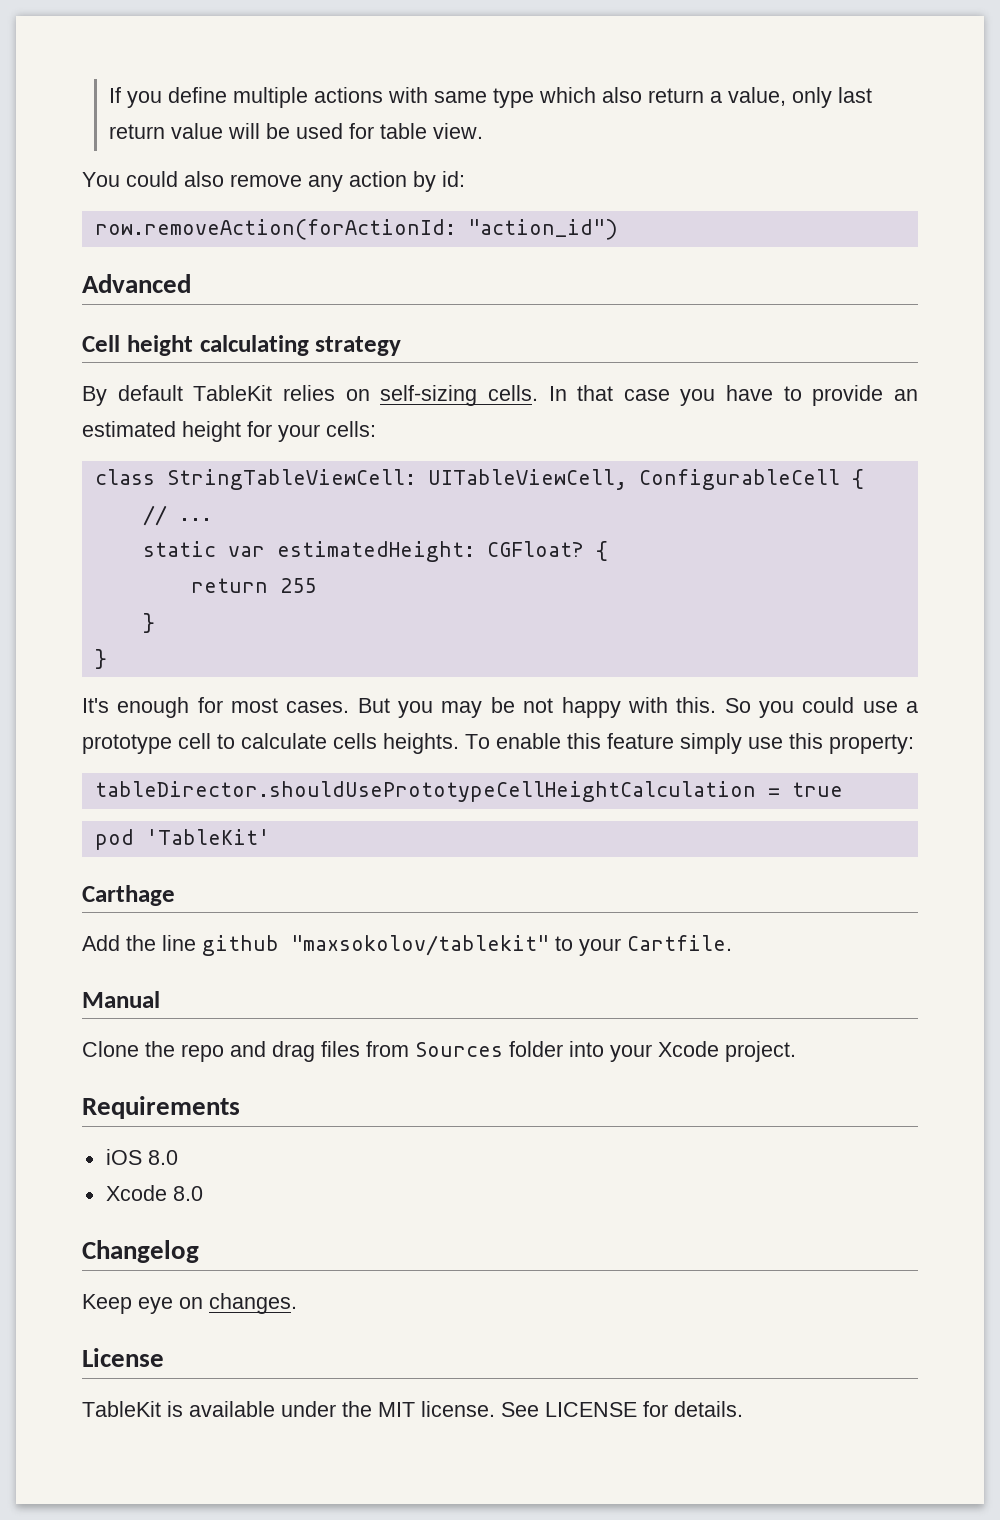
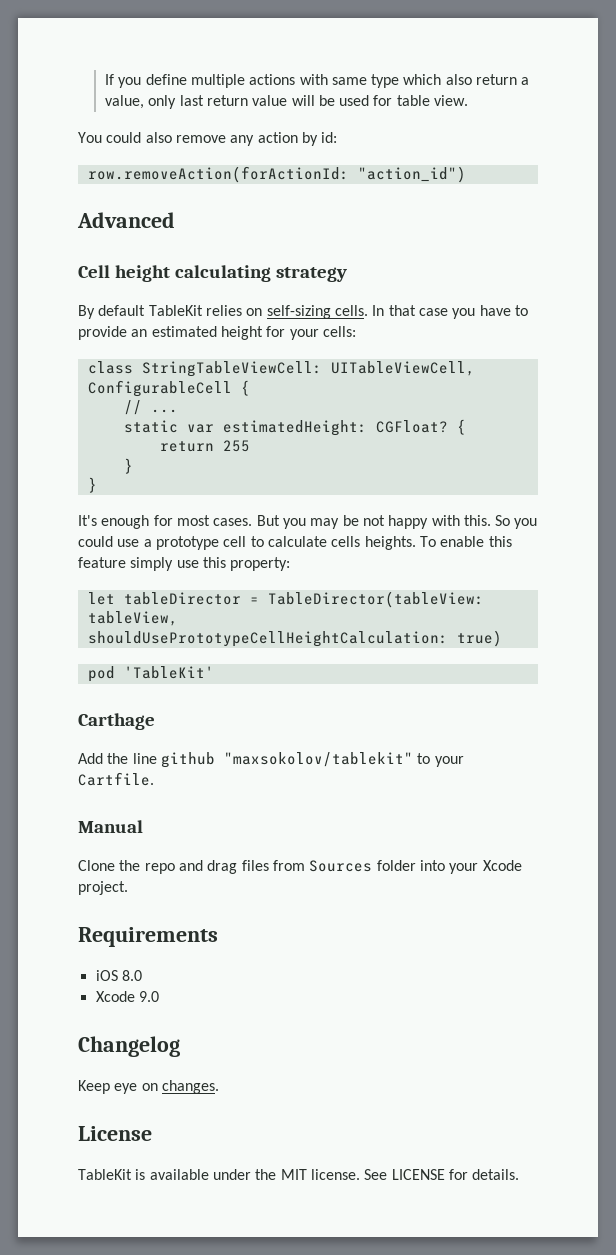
[94,781,843,802] tableDirector.shouldUsePrototypeCellHeightCalculation = true -> [87,591,484,608] [87,611,178,626] [87,630,502,647] let tableDirector = TableDirector(tableView: tableView, shouldUsePrototypeCellHeightCalculation: true)
[172,1186,203,1201] 8.0 -> [138,991,159,1002] 9.0

